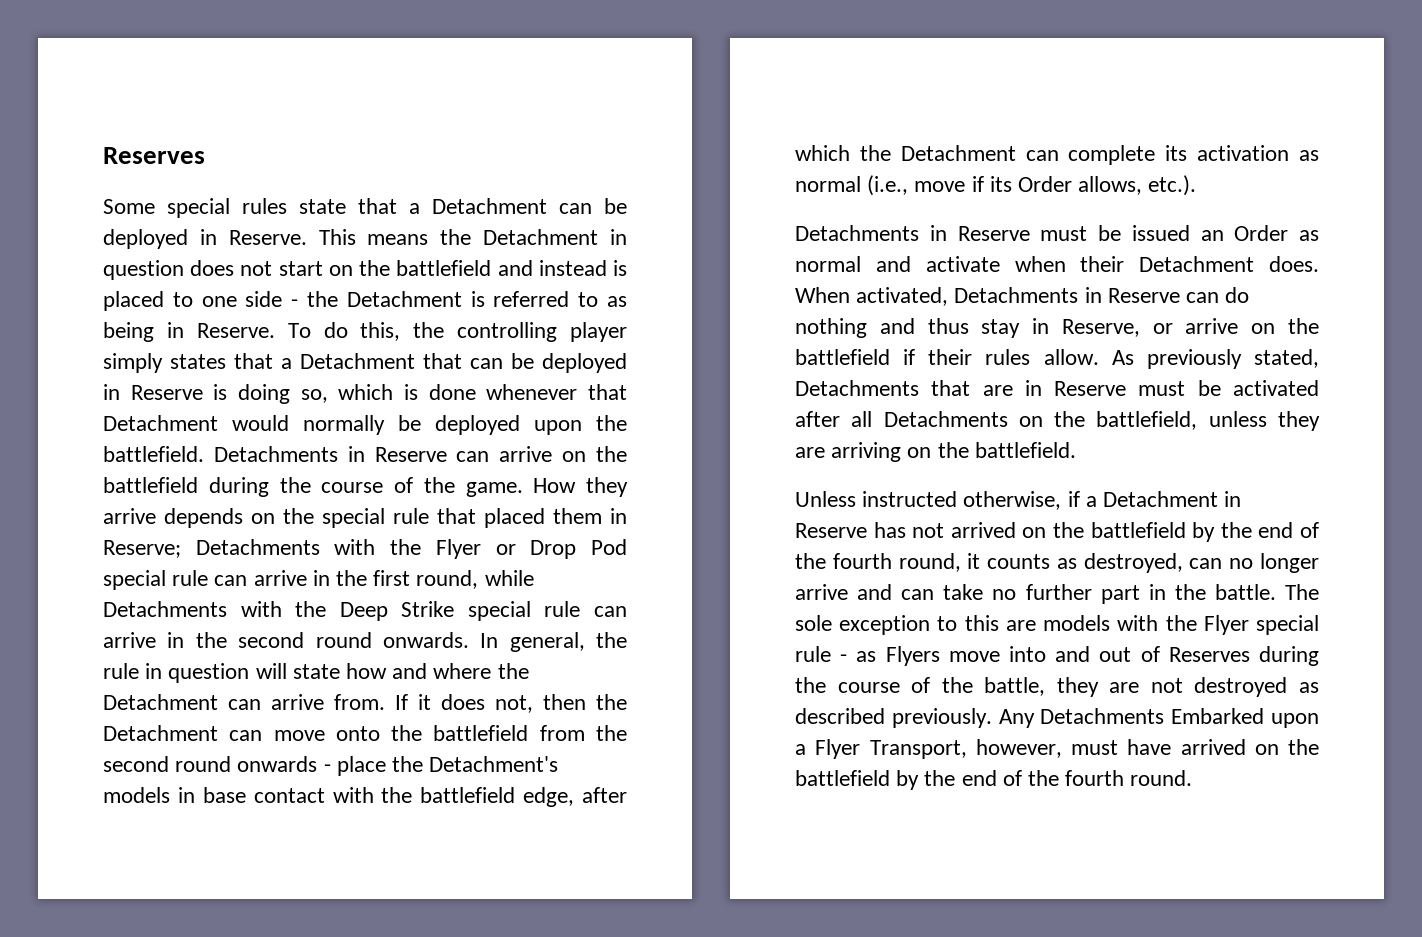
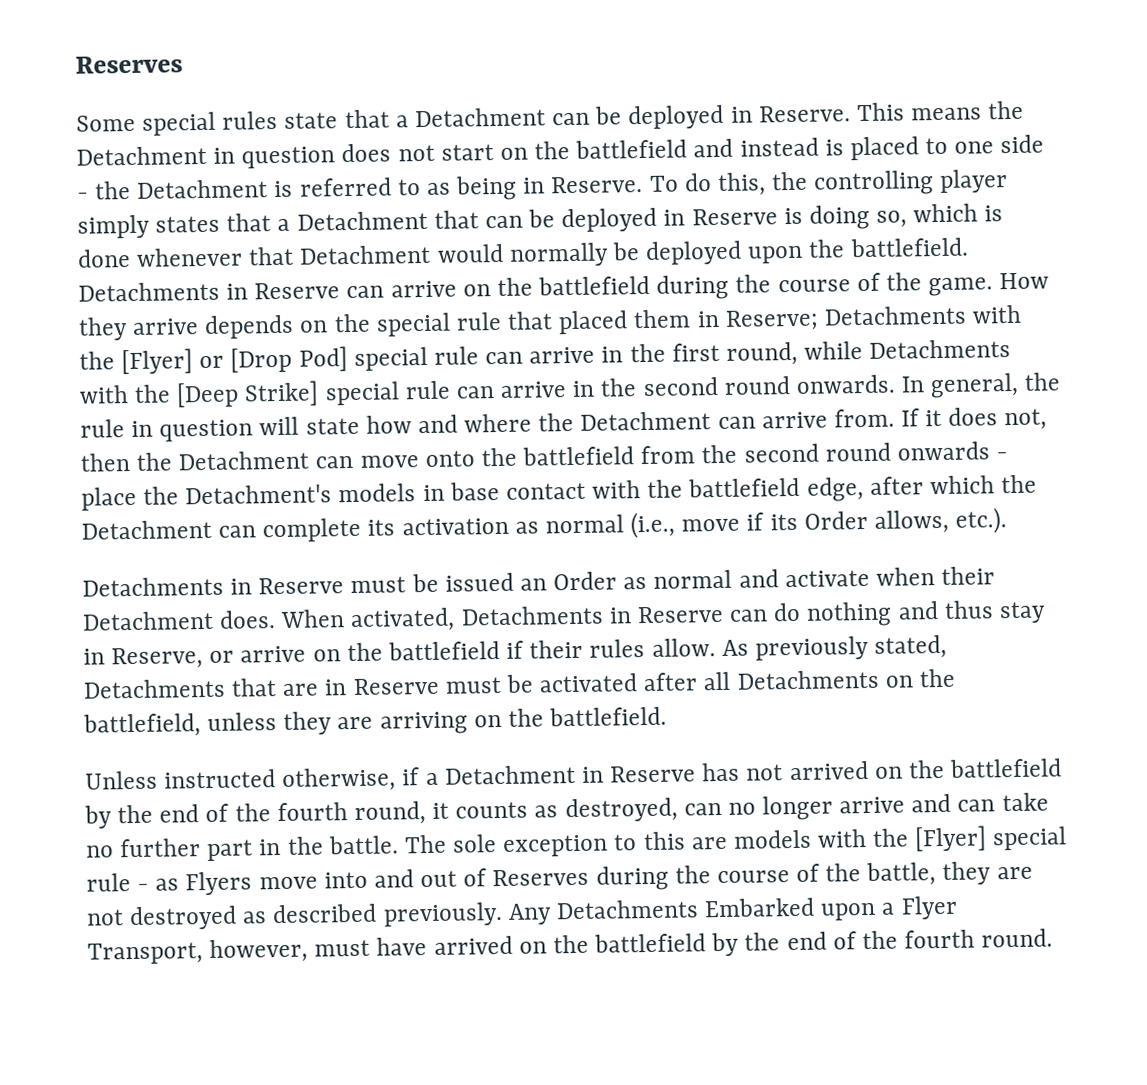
[435,539,627,559] Flyer or Drop Pod -> [121,346,348,375] [Flyer] or [Drop Pod]
[339,601,455,621] Deep Strike -> [176,380,320,408] [Deep Strike]
[1203,615,1249,635] Flyer -> [914,825,988,852] [Flyer]

